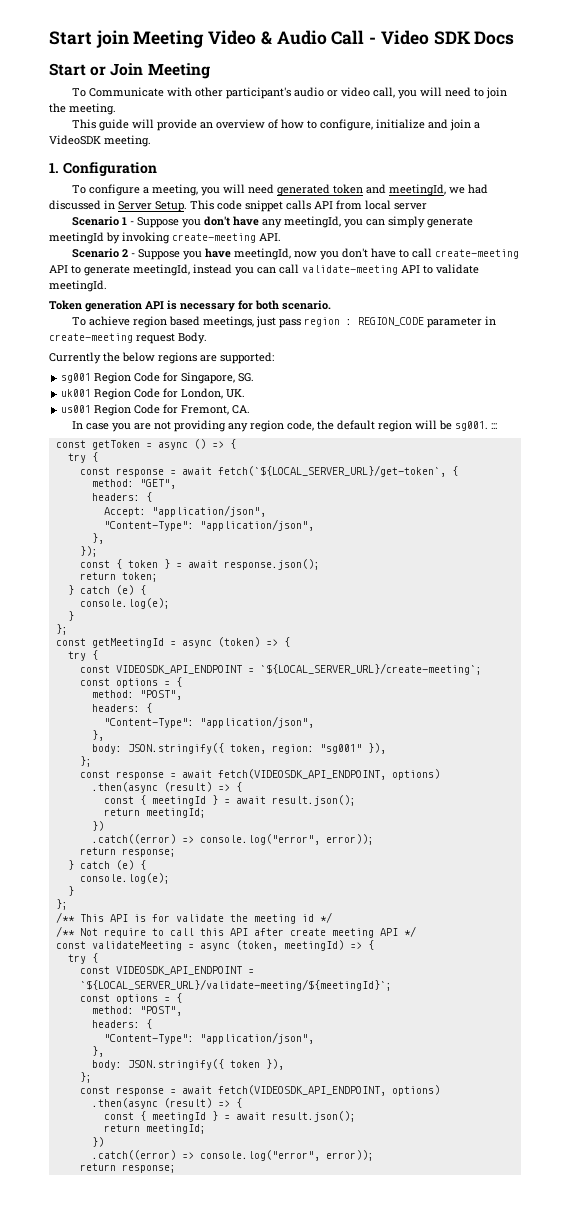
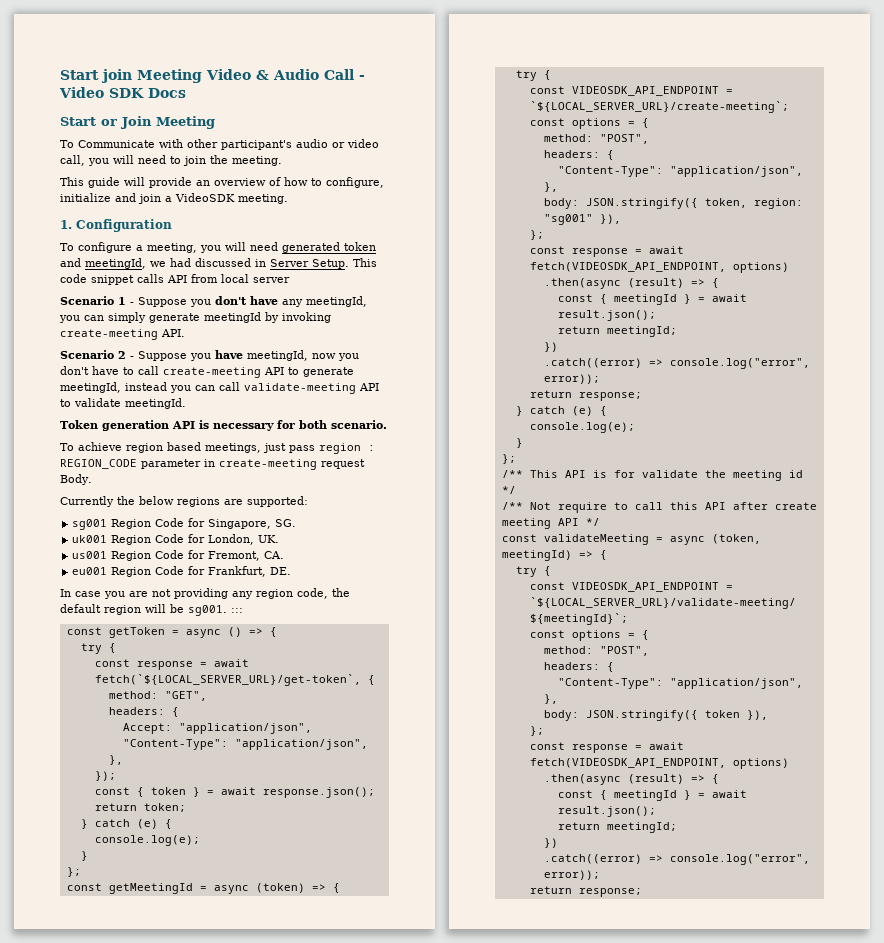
(251, 409) none -> [72,566,292,577] // eu001 Region Code for Frankfurt, DE.

